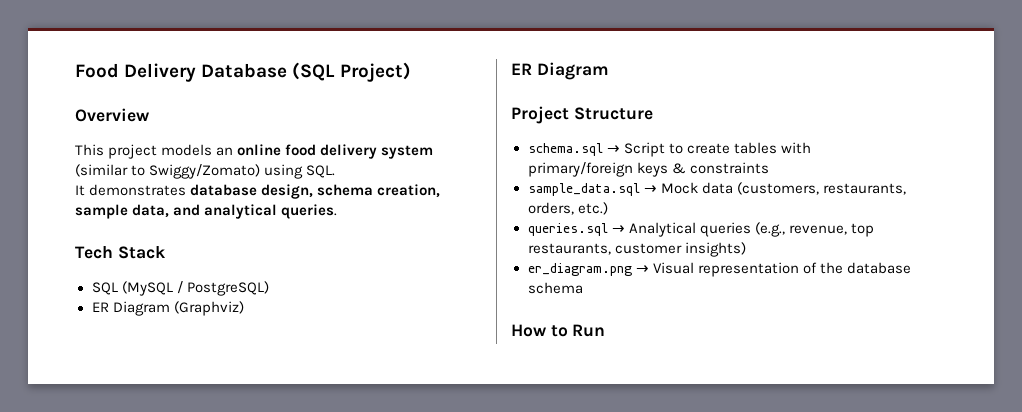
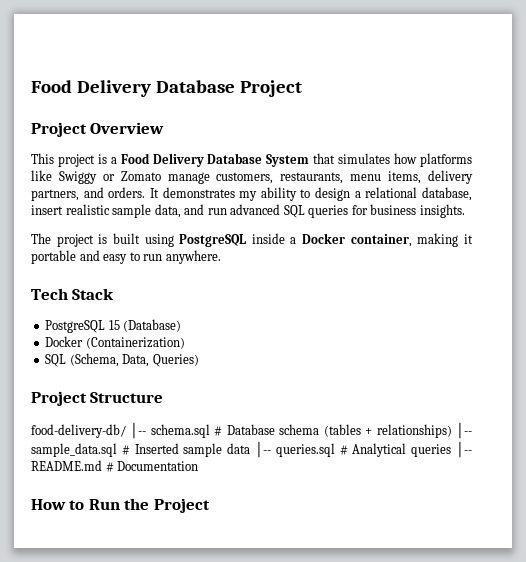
[75,62,411,82] Food Delivery Database (SQL Project) // -> [31,80,302,97] [31,122,87,137] Food Delivery Database Project // Project
[161,144,434,159] [75,164,336,179] [75,184,441,199] [75,204,338,219] [75,246,166,259] [91,281,269,296] [91,301,244,316] [511,62,609,80] [511,106,653,124] [527,142,811,157] [527,162,769,177] [527,182,906,196] [527,202,608,215] [527,222,874,237] [527,242,746,257] [527,262,911,277] [527,282,583,294] models an online food delivery system (similar to Swiggy/Zomato) using SQL. // It demonstrates database design, schema creation, sample data, and analytical queries. // Tech Stack // SQL (MySQL / PostgreSQL) // ER Diagram (Graphviz) // ER Diagram // Project Structure // schema.sql → Script to create tables with primary/foreign keys & constraints // sample_data.sql → Mock data (customers, restaurants, orders, etc.) // queries.sql → Analytical queries (e.g., revenue, top restaurants, customer insights) // er_diagram.png → Visual representation of the database schema -> [97,153,473,167] [31,170,474,184] [31,187,472,201] [31,204,465,218] [31,233,473,247] [31,250,221,264] [31,288,115,300] [45,319,182,333] [45,336,185,349] [45,353,199,367] [31,391,164,406] [31,422,473,439] [31,441,473,458] [31,460,199,472] is a Food Delivery Database System that simulates how platforms like Swiggy or Zomato manage customers, restaurants, menu items, delivery partners, and orders. It demonstrates my ability to design a relational database, insert realistic sample data, and run advanced SQL queries for business insights. // The project is built using PostgreSQL inside a Docker container, making it portable and easy to run anywhere. // Tech Stack // PostgreSQL 15 (Database) // Docker (Containerization) // SQL (Schema, Data, Queries) // Project Structure // food-delivery-db/ │-- schema.sql # Database schema (tables + relationships) │-- sample_data.sql # Inserted sample data │-- queries.sql # Analytical queries │-- README.md # Documentation
(606, 330) none -> [124,498,210,513] the Project

